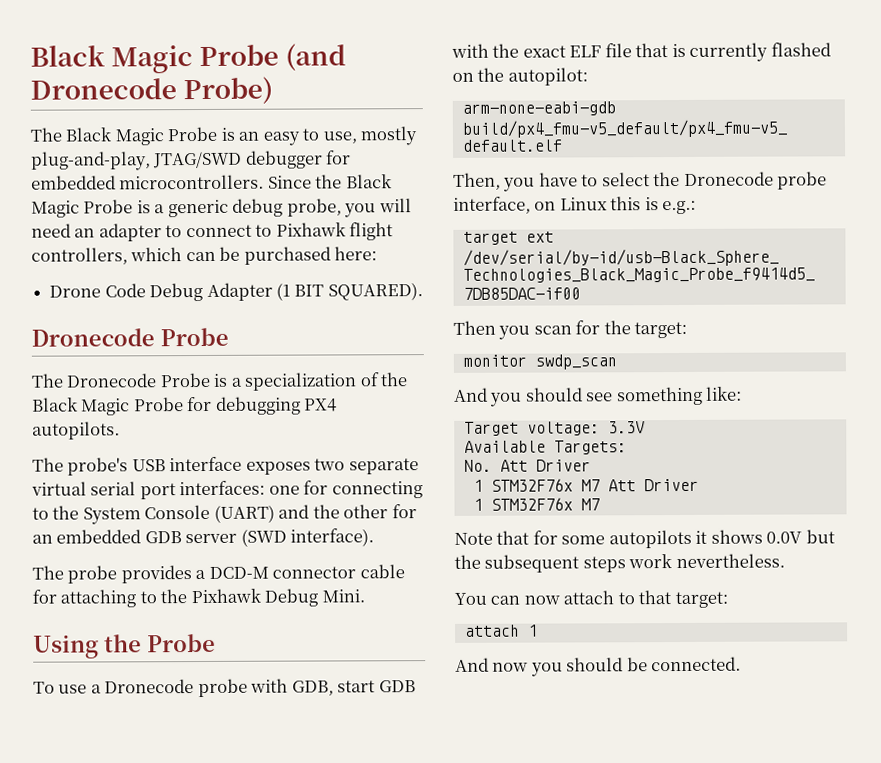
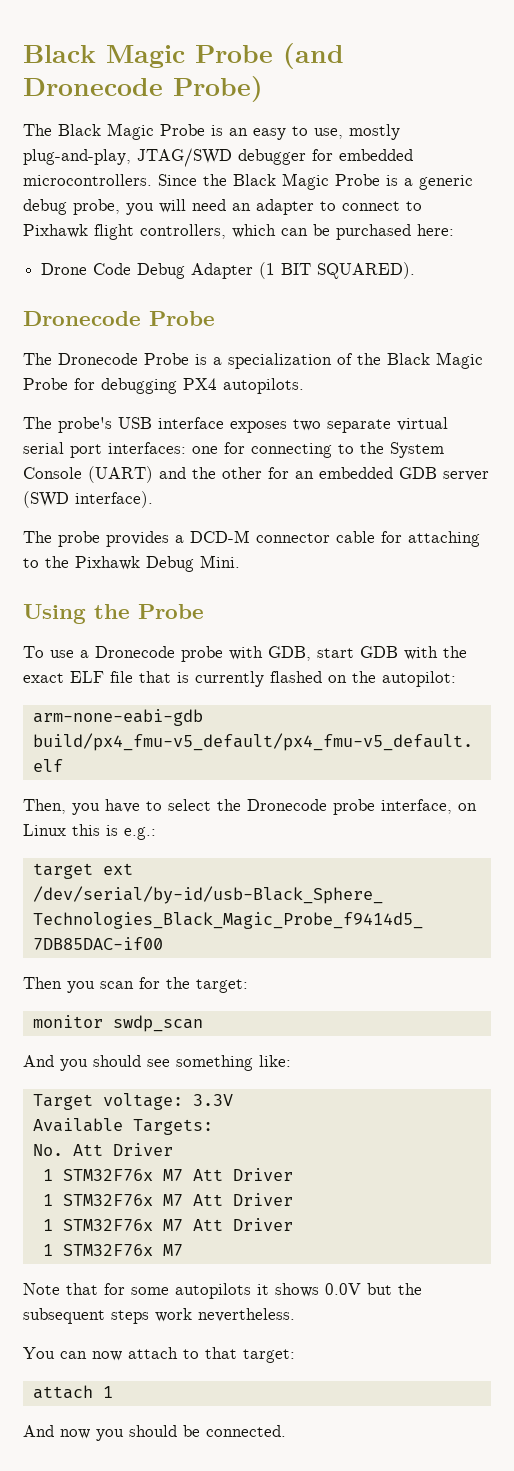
(699, 485) none -> [42,1193,293,1206] [42,1218,293,1231] // 1 STM32F76x M7 Att Driver // 1 STM32F76x M7 Att Driver

